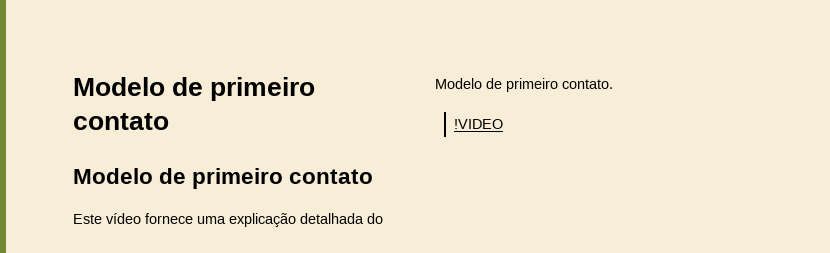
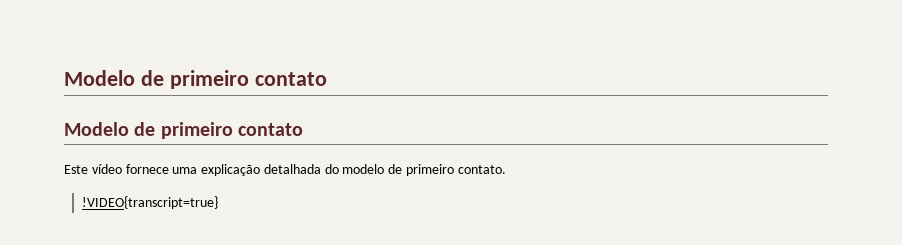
[435,78,482,89] Modelo -> [342,164,385,174] modelo
[453,119,503,129] !VIDEO -> [82,196,219,209] !VIDEO{transcript=true}

